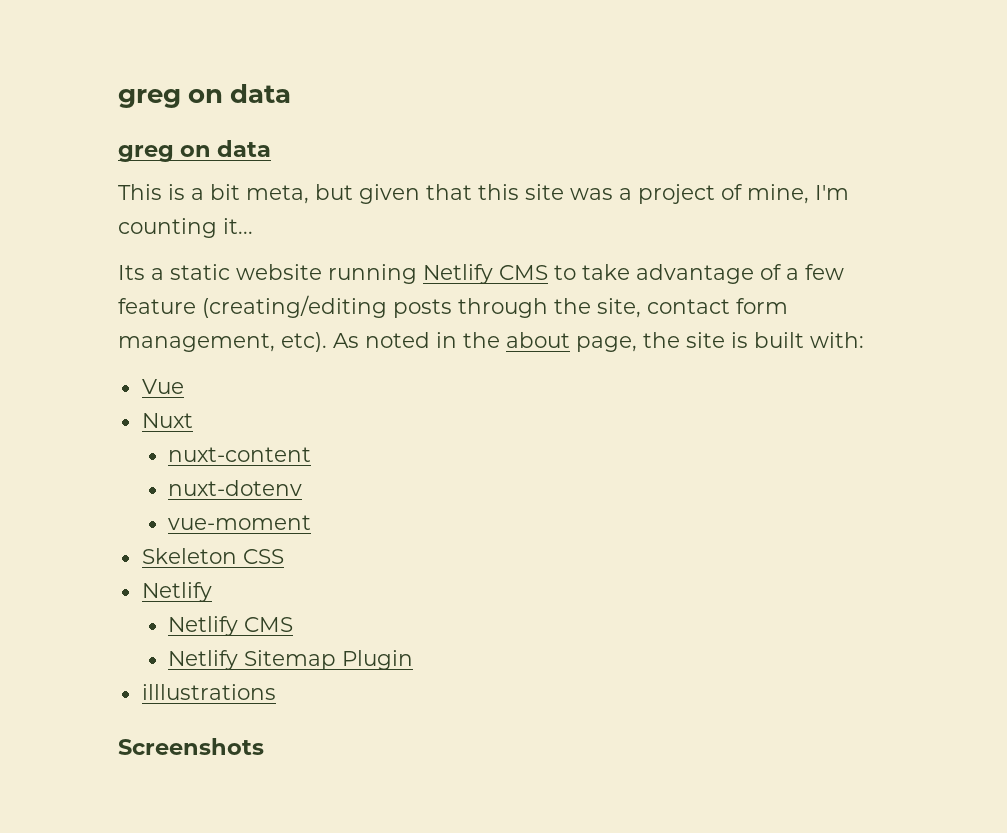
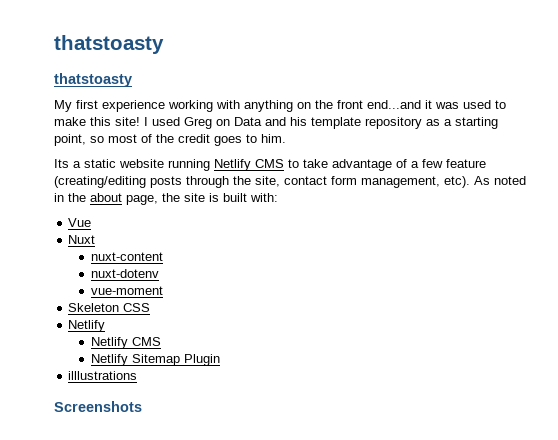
[118,84,292,108] [118,140,272,162] [118,184,849,204] [118,218,253,238] greg on data // greg on data // This is a bit meta, but given that this site was a project of mine, I'm counting it... -> [54,35,164,54] [54,73,132,87] [54,100,506,112] [54,117,498,129] [54,134,286,146] thatstoasty // thatstoasty // My first experience working with anything on the front end...and it was used to make this site! I used Greg on Data and his template repository as a starting point, so most of the credit goes to him.

